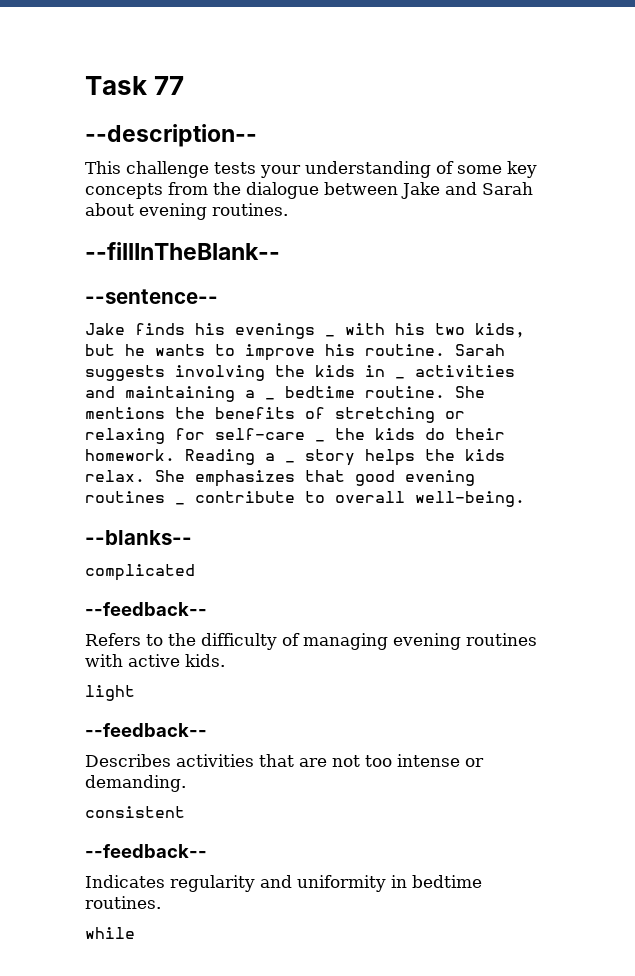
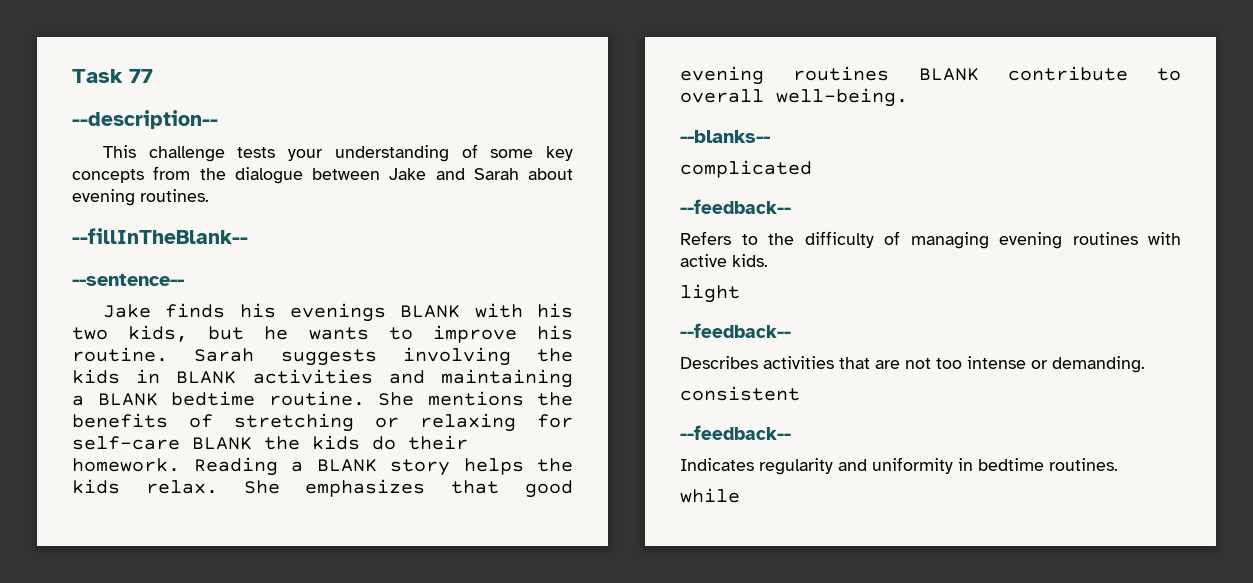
[325,335,335,337] _ -> [400,305,461,318] BLANK
[395,377,405,379] _ -> [176,371,237,384] BLANK
[265,398,275,400] _ -> [97,393,158,406] BLANK
[315,440,325,442] _ -> [192,437,252,450] BLANK
[285,461,295,463] _ -> [316,459,377,472] BLANK
[175,503,185,505] _ -> [918,68,979,81] BLANK

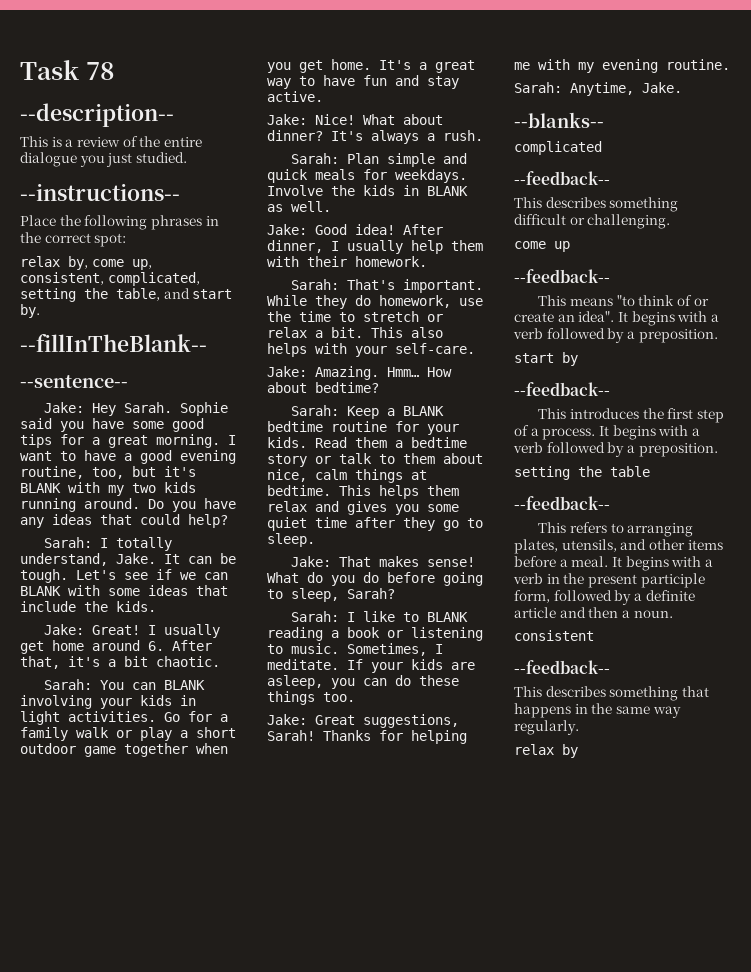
[129,69,153,83] 77 -> [85,62,115,80] 78
[148,144,573,162] [72,166,573,184] [72,189,209,206] [72,228,248,244] [72,274,184,286] [102,303,573,322] [72,325,573,343] [72,347,573,366] [72,369,573,388] [72,391,573,406] [72,413,573,432] [72,435,468,450] [72,457,573,476] [72,479,573,498] [680,66,1181,85] [680,88,908,107] [680,130,770,143] [680,160,812,178] [680,199,791,214] [680,231,1181,249] [680,254,768,267] [680,284,740,303] [680,323,791,338] [680,356,1145,373] [680,386,800,401] [680,425,791,440] [680,457,1118,475] [680,488,740,503] challenge tests your understanding of some key concepts from the dialogue between Jake and Sarah about evening routines. // --fillInTheBlank-- // --sentence-- // Jake finds his evenings BLANK with his two kids, but he wants to improve his routine. Sarah suggests involving the kids in BLANK activities and maintaining a BLANK bedtime routine. She mentions the benefits of stretching or relaxing for self-care BLANK the kids do their homework. Reading a BLANK story helps the kids relax. She emphasizes that good evening routines BLANK contribute to overall well-being. // --blanks-- // complicated // --feedback-- // Refers to the difficulty of managing evening routines with active kids. // light // --feedback-- // Describes activities that are not too intense or demanding. // consistent // --feedback-- // Indicates regularity and uniformity in bedtime routines. // while -> [51,136,202,147] [20,152,187,167] [20,183,180,201] [20,215,219,230] [20,232,127,247] [20,256,152,270] [20,272,200,286] [20,288,233,302] [20,304,40,318] [20,334,207,352] [20,375,128,388] [44,402,229,416] [20,418,204,432] [20,434,236,448] [20,450,236,464] [20,466,196,479] [20,482,196,496] [20,498,236,512] [20,514,228,528] [44,537,173,551] [20,553,236,566] [20,569,228,583] [20,585,228,596] [20,601,156,612] [44,624,221,638] [20,640,212,654] [20,656,220,669] [44,679,206,690] [20,695,196,709] [20,711,228,725] [20,727,236,741] [20,743,228,757] [267,59,475,73] [267,75,459,89] [267,91,323,102] [267,114,443,125] [267,130,483,144] [291,153,468,167] [267,169,467,183] [267,185,468,196] [267,201,331,212] [267,224,443,235] [267,240,483,254] [267,256,427,267] [291,279,484,293] [267,295,483,309] [267,311,443,322] [267,327,443,338] [267,343,475,357] [267,366,452,380] [267,382,379,393] [291,405,445,419] [267,421,459,435] [267,437,467,448] [267,453,483,467] [267,469,427,483] [267,485,459,499] [267,501,459,515] [267,517,483,531] [267,533,315,547] [291,556,476,567] [267,572,483,586] [267,588,395,602] [291,611,469,622] [267,627,483,641] [267,643,443,656] [267,659,475,673] [267,675,459,689] [267,691,355,705] [267,714,459,728] [267,730,467,744] [514,59,730,73] [514,82,682,96] [514,112,604,128] [514,141,602,155] [514,171,610,185] [514,197,679,212] [514,214,671,229] [514,241,570,252] [514,269,610,283] [538,295,709,306] [514,311,719,326] [513,328,718,343] [514,352,578,366] [514,382,610,396] [538,408,724,423] [514,425,700,440] [513,442,718,457] [514,466,650,480] [514,496,610,510] [538,522,694,537] [514,539,723,554] [514,556,713,571] [513,573,705,588] [514,590,695,605] [514,607,673,618] [514,630,594,641] [514,660,610,674] [514,686,709,701] [514,703,681,718] [514,720,579,735] [514,744,578,758] is a review of the entire dialogue you just studied. // --instructions-- // Place the following phrases in the correct spot: // relax by, come up, consistent, complicated, setting the table, and start by. // --fillInTheBlank-- // --sentence-- // Jake: Hey Sarah. Sophie said you have some good tips for a great morning. I want to have a good evening routine, too, but it's BLANK with my two kids running around. Do you have any ideas that could help? // Sarah: I totally understand, Jake. It can be tough. Let's see if we can BLANK with some ideas that include the kids. // Jake: Great! I usually get home around 6. After that, it's a bit chaotic. // Sarah: You can BLANK involving your kids in light activities. Go for a family walk or play a short outdoor game together when you get home. It's a great way to have fun and stay active. // Jake: Nice! What about dinner? It's always a rush. // Sarah: Plan simple and quick meals for weekdays. Involve the kids in BLANK as well. // Jake: Good idea! After dinner, I usually help them with their homework. // Sarah: That's important. While they do homework, use the time to stretch or relax a bit. This also helps with your self-care. // Jake: Amazing. Hmm… How about bedtime? // Sarah: Keep a BLANK bedtime routine for your kids. Read them a bedtime story or talk to them about nice, calm things at bedtime. This helps them relax and gives you some quiet time after they go to sleep. // Jake: That makes sense! What do you do before going to sleep, Sarah? // Sarah: I like to BLANK reading a book or listening to music. Sometimes, I meditate. If your kids are asleep, you can do these things too. // Jake: Great suggestions, Sarah! Thanks for helping me with my evening routine. // Sarah: Anytime, Jake. // --blanks-- // complicated // --feedback-- // This describes something difficult or challenging. // come up // --feedback-- // This means "to think of or create an idea". It begins with a verb followed by a preposition. // start by // --feedback-- // This introduces the first step of a process. It begins with a verb followed by a preposition. // setting the table // --feedback-- // This refers to arranging plates, utensils, and other items before a meal. It begins with a verb in the present participle form, followed by a definite article and then a noun. // consistent // --feedback-- // This describes something that happens in the same way regularly. // relax by

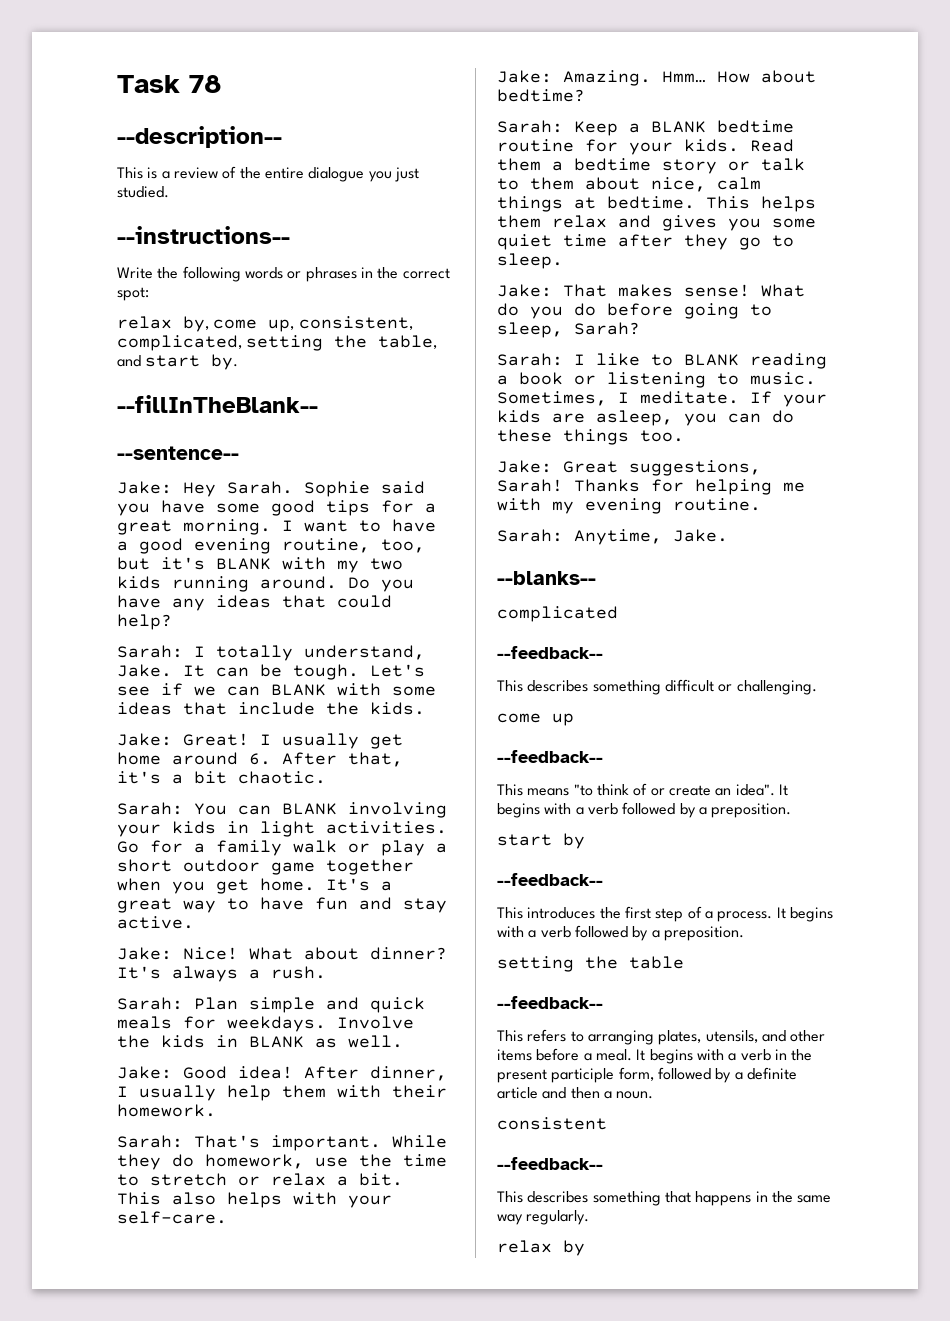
[20,215,56,226] Place -> [117,267,153,279] Write
(148, 222) none -> [244,267,302,279] words or

